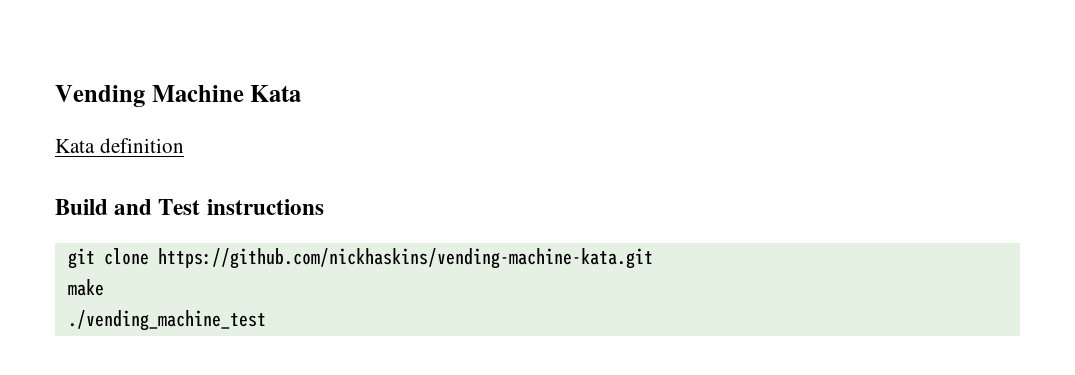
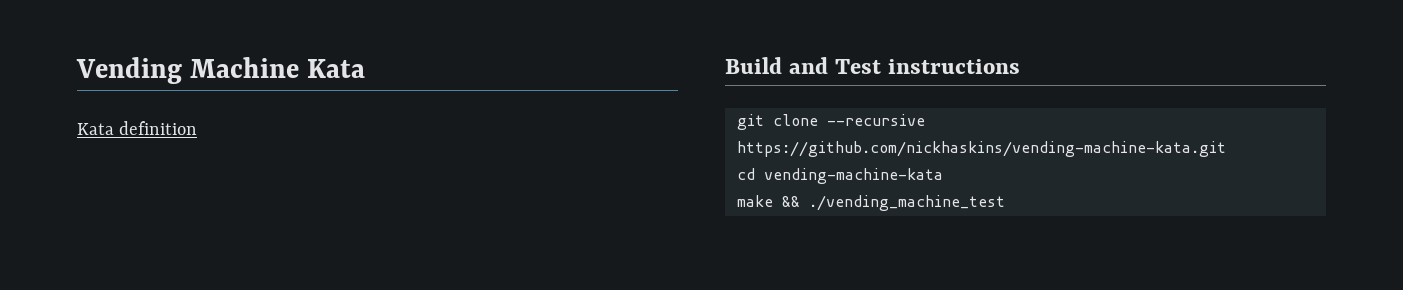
(149, 256) none -> [826,114,925,126] --recursive
(653, 258) none -> [736,168,943,184] // cd vending-machine-kata
(104, 287) // -> [781,196,800,207] &&

